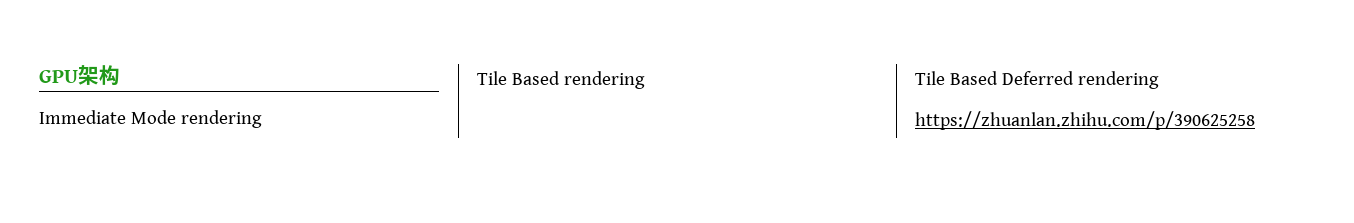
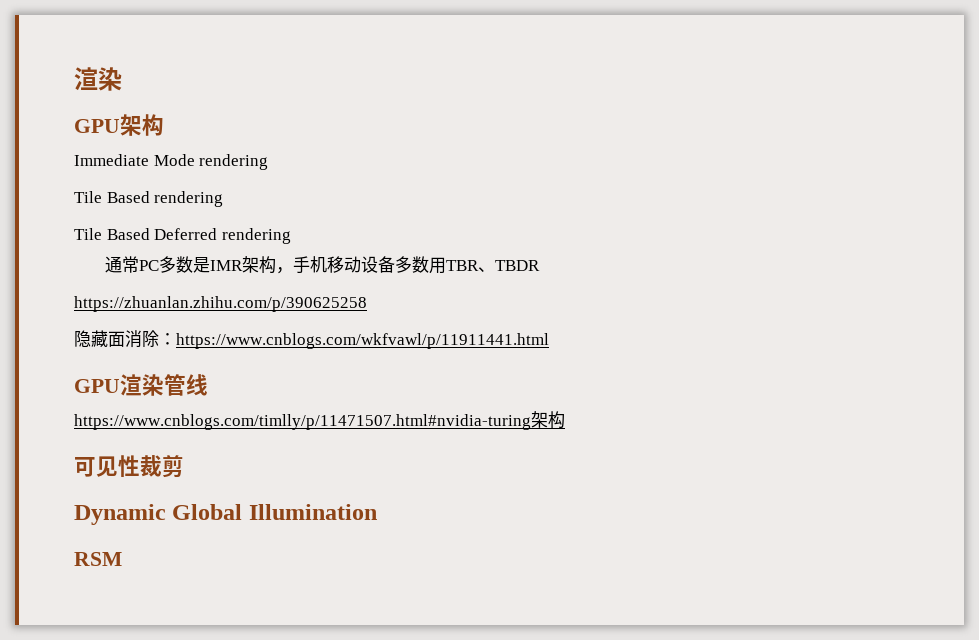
(39, 76) none -> [74,67,122,91] 渲染 //
[915,111,1255,130] https://zhuanlan.zhihu.com/p/390625258 -> [105,256,541,274] [74,296,367,312] [74,330,549,349] [74,374,208,396] [74,411,565,430] [74,455,184,478] [74,504,377,525] [74,552,122,566] 通常PC多数是IMR架构，手机移动设备多数用TBR、TBDR // https://zhuanlan.zhihu.com/p/390625258 // 隐藏面消除：https://www.cnblogs.com/wkfvawl/p/11911441.html // GPU渲染管线 // https://www.cnblogs.com/timlly/p/11471507.html#nvidia-turing架构 // 可见性裁剪 // Dynamic Global Illumination // RSM

